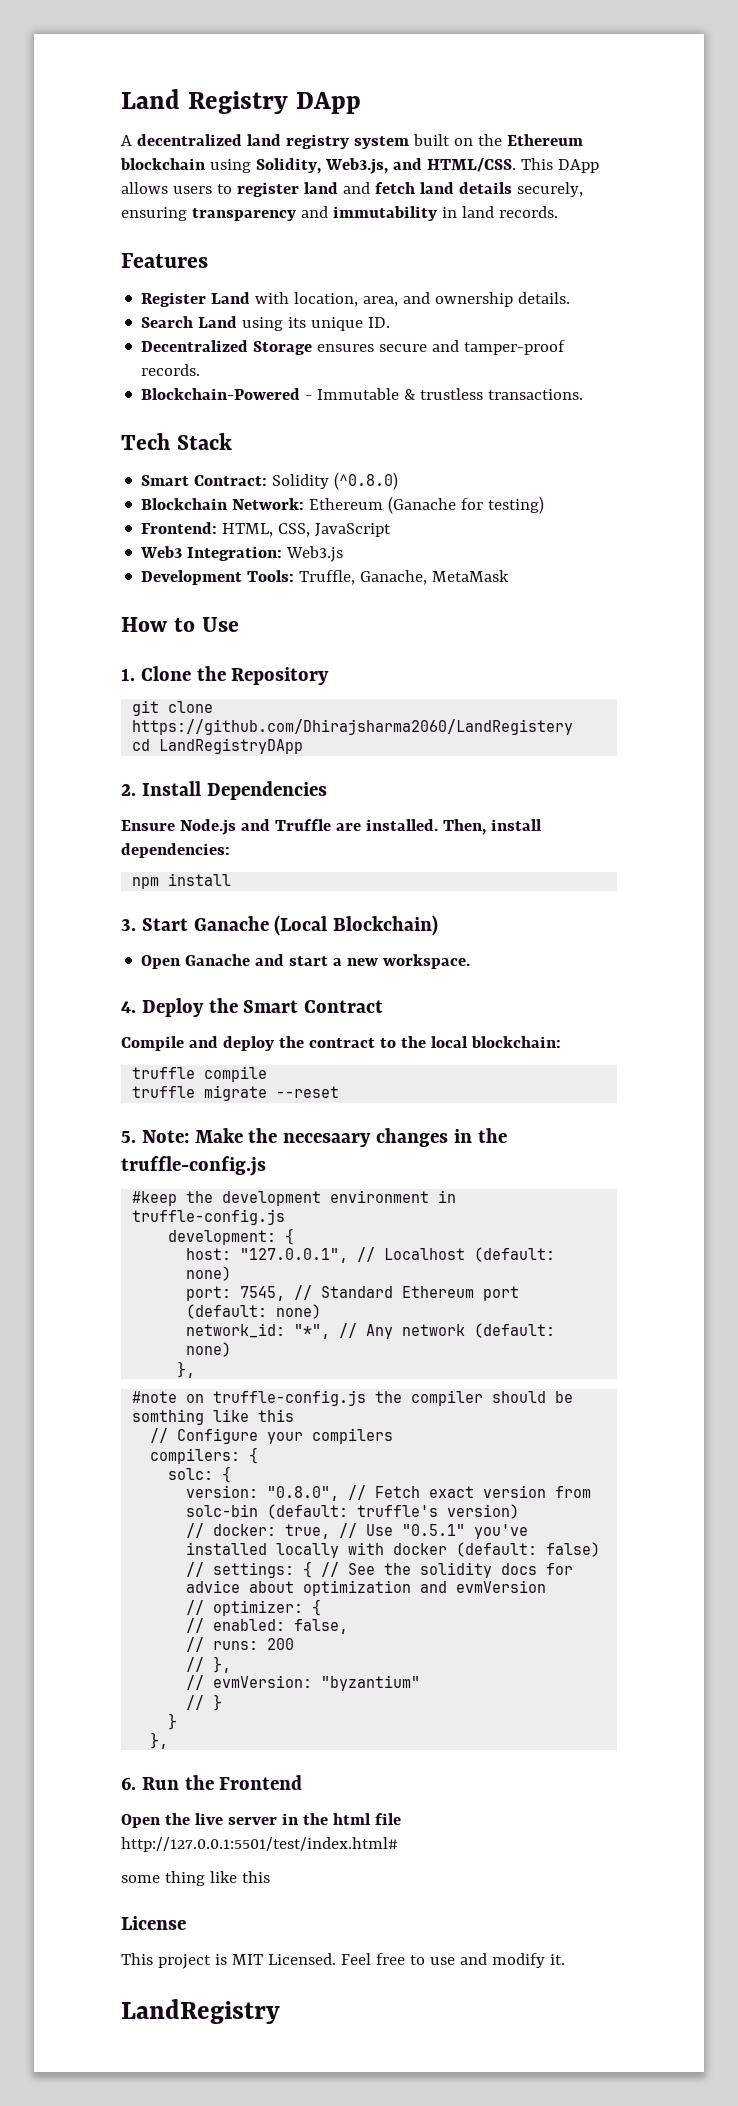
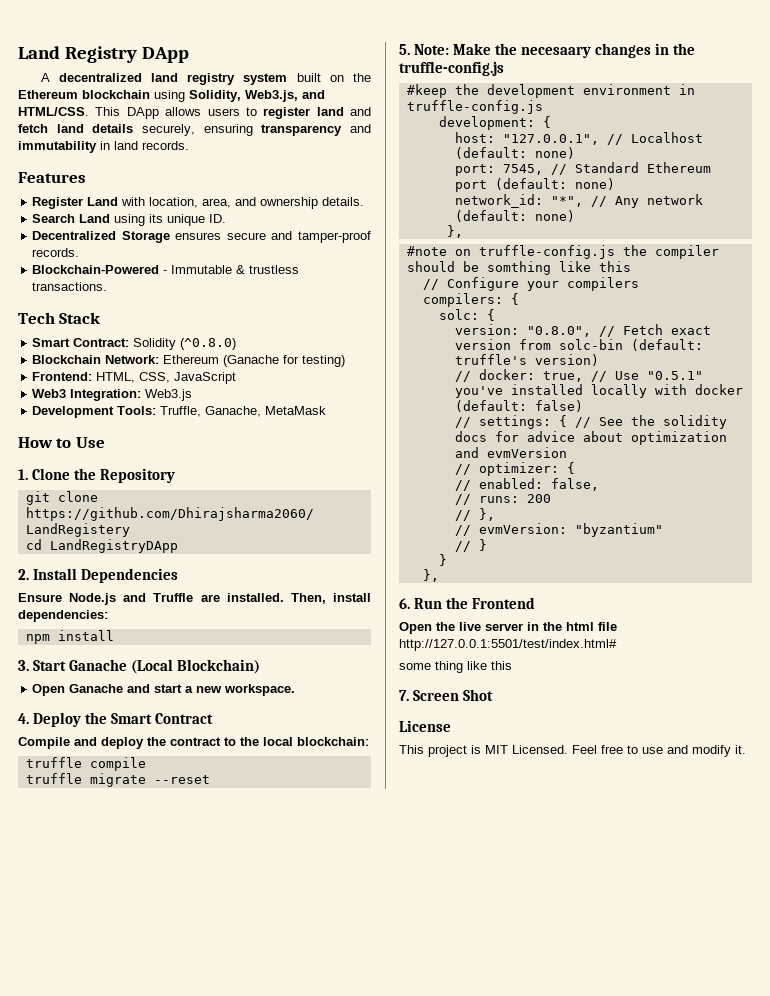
(270, 1877) none -> [399,689,494,701] // 7. Screen Shot
[121,1999,280,2024] // LandRegistry -> (746, 749) none

